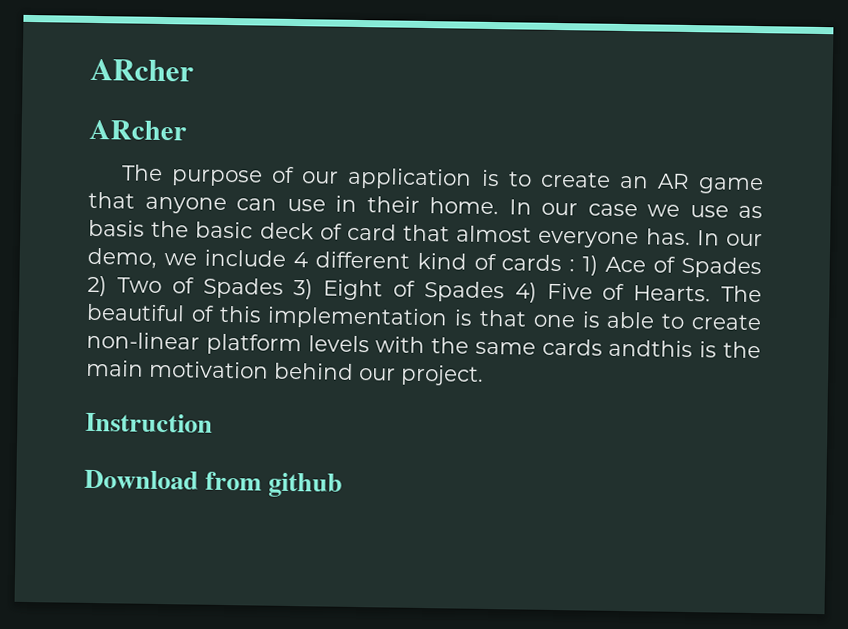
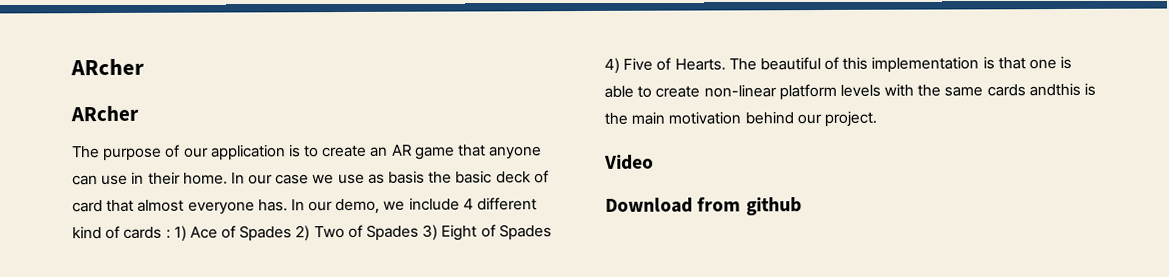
[85,412,213,433] Instruction -> [604,154,654,170] Video

